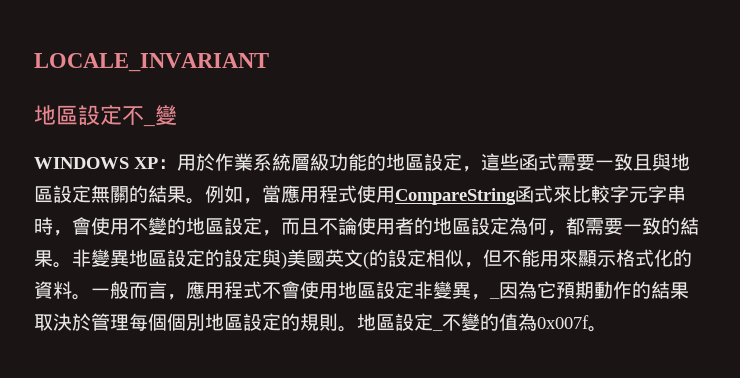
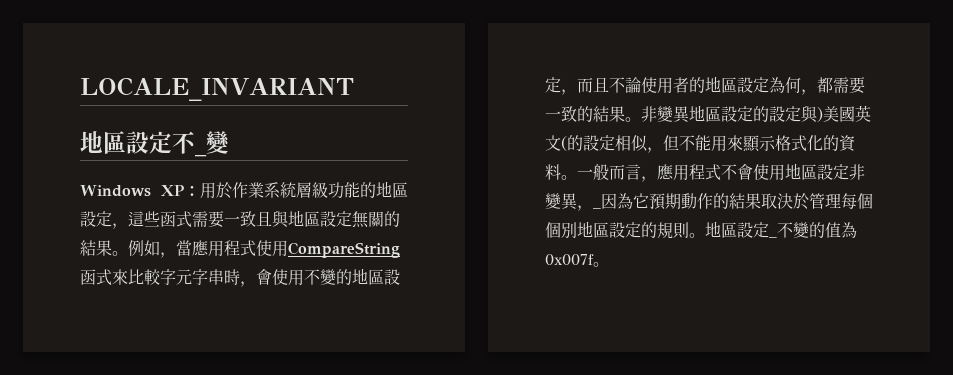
[34,157,129,169] WINDOWS -> [80,185,151,197] Windows

